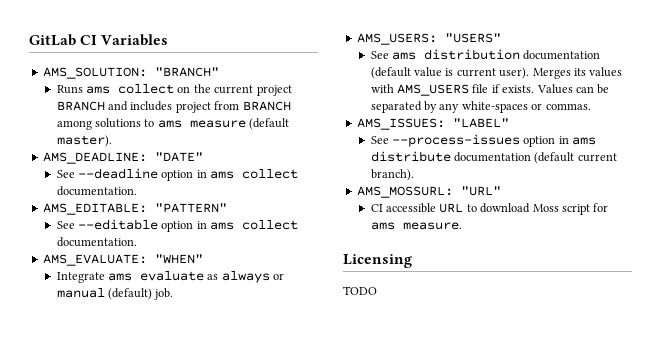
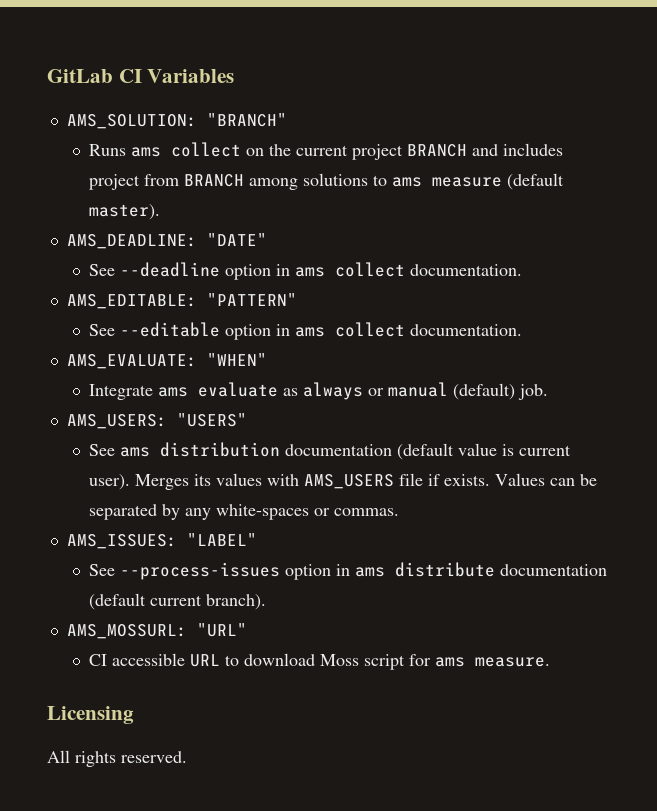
[343,286,377,295] TODO -> [47,750,187,767] All rights reserved.

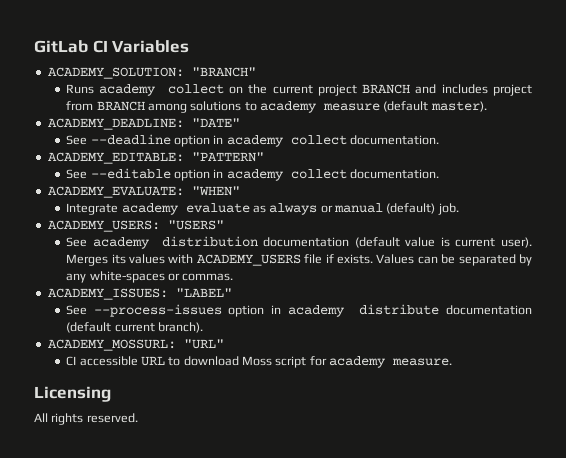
[66,114,197,129] AMS_SOLUTION: -> [47,67,184,79] ACADEMY_SOLUTION:
[131,147,162,157] ams -> [99,84,157,96] academy
[392,177,423,187] ams -> [259,101,317,113] academy
[66,234,197,249] AMS_DEADLINE: -> [47,118,184,130] ACADEMY_DEADLINE:
[295,262,523,277] [66,294,197,309] ams collect documentation. // AMS_EDITABLE: -> [226,135,439,147] [47,152,184,164] academy collect documentation. // ACADEMY_EDITABLE:
[295,322,523,337] [66,354,197,369] ams collect documentation. // AMS_EVALUATE: -> [226,169,439,181] [47,186,184,198] academy collect documentation. // ACADEMY_EVALUATE:
[158,387,189,397] ams -> [121,203,179,215] academy
[66,414,167,429] AMS_USERS: -> [47,220,160,232] ACADEMY_USERS:
[120,447,151,457] ams -> [92,237,150,249] academy
[304,474,395,489] AMS_USERS -> [196,254,301,266] ACADEMY_USERS
[66,534,177,549] AMS_ISSUES: -> [47,288,168,300] ACADEMY_ISSUES:
[355,567,386,577] ams -> [287,305,345,317] academy
[66,624,187,639] AMS_MOSSURL: -> [47,339,176,351] ACADEMY_MOSSURL:
[435,657,466,667] ams -> [329,356,387,368] academy

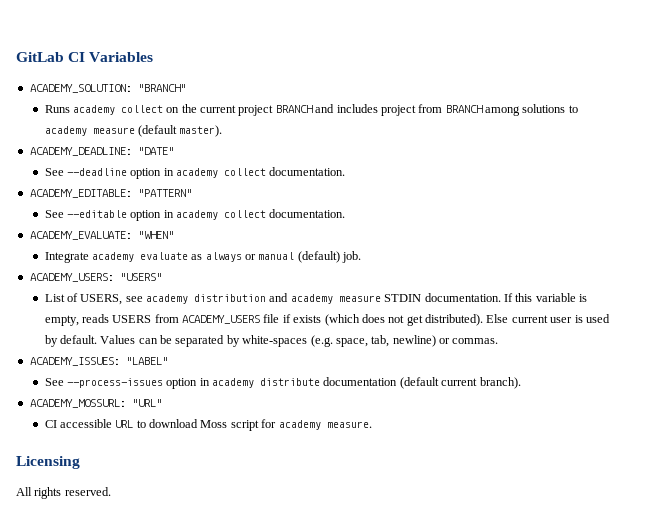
[66,236,532,249] [66,254,373,266] See academy distribution documentation (default value is current user). Merges its values with ACADEMY_USERS file if exists. -> [44,293,588,305] [44,314,610,326] [44,335,97,347] List of USERS, see academy distribution and academy measure STDIN documentation. If this variable is empty, reads USERS from ACADEMY_USERS file if exists (which does not get distributed). Else current user is used by default.
[66,271,165,283] any white-spaces -> [242,335,436,347] white-spaces (e.g. space, tab, newline)

